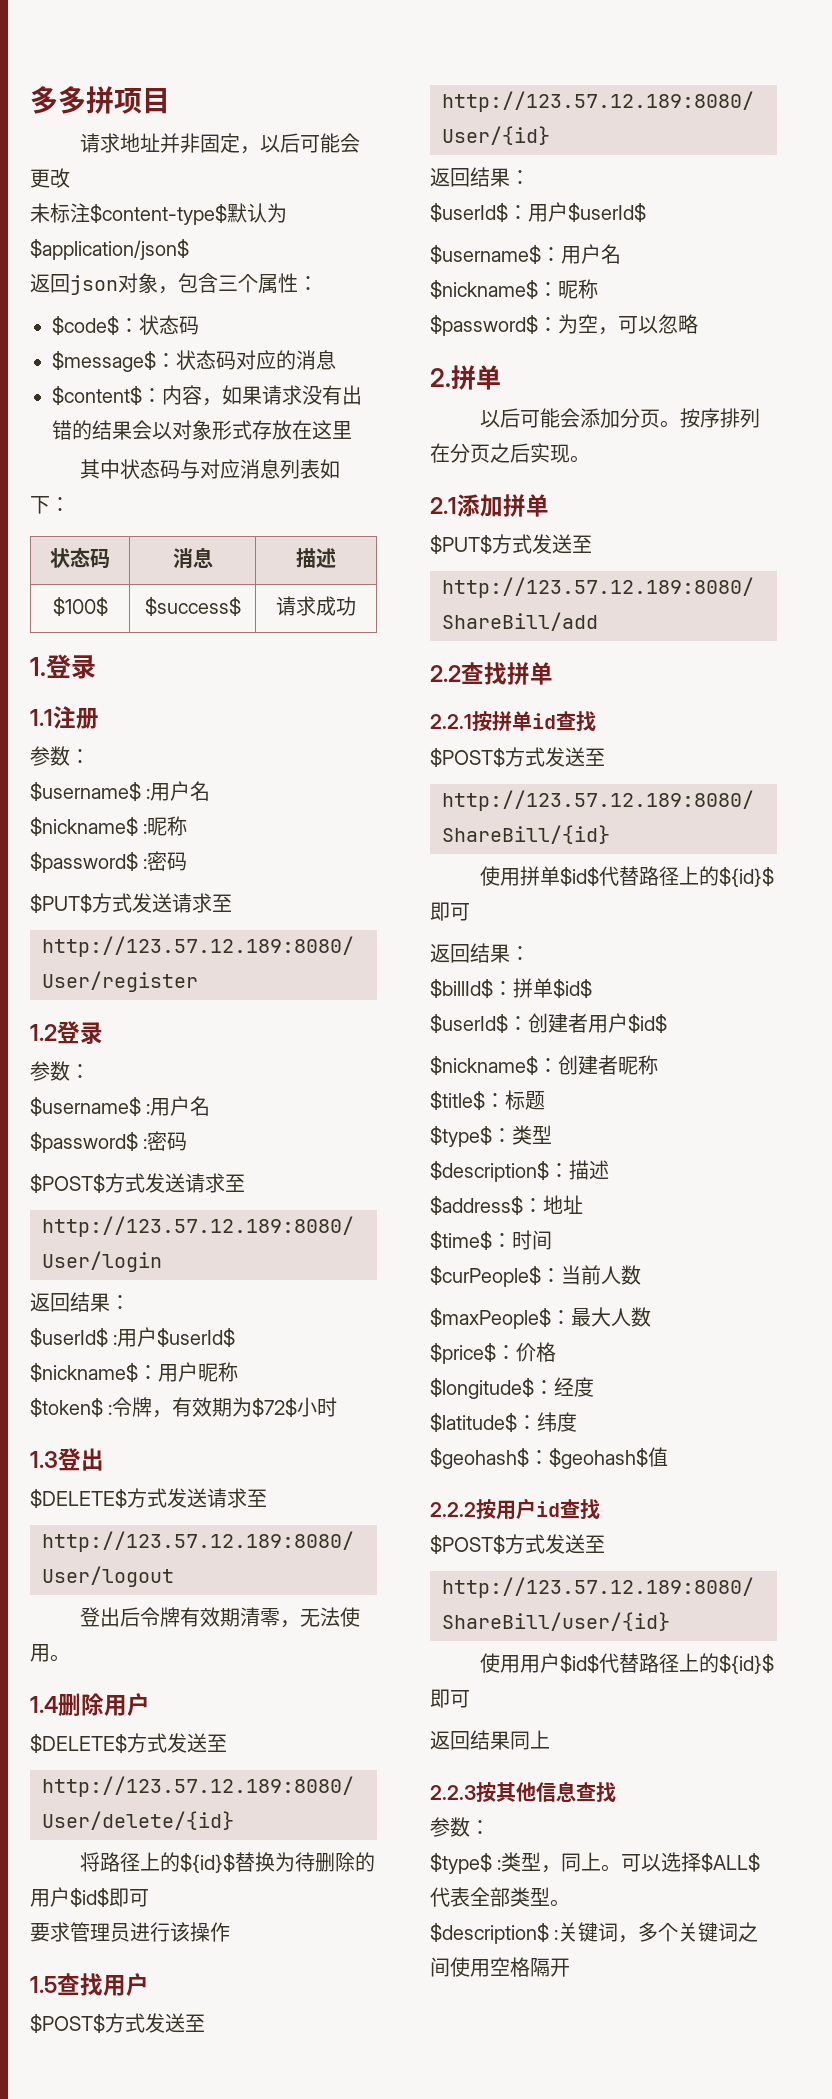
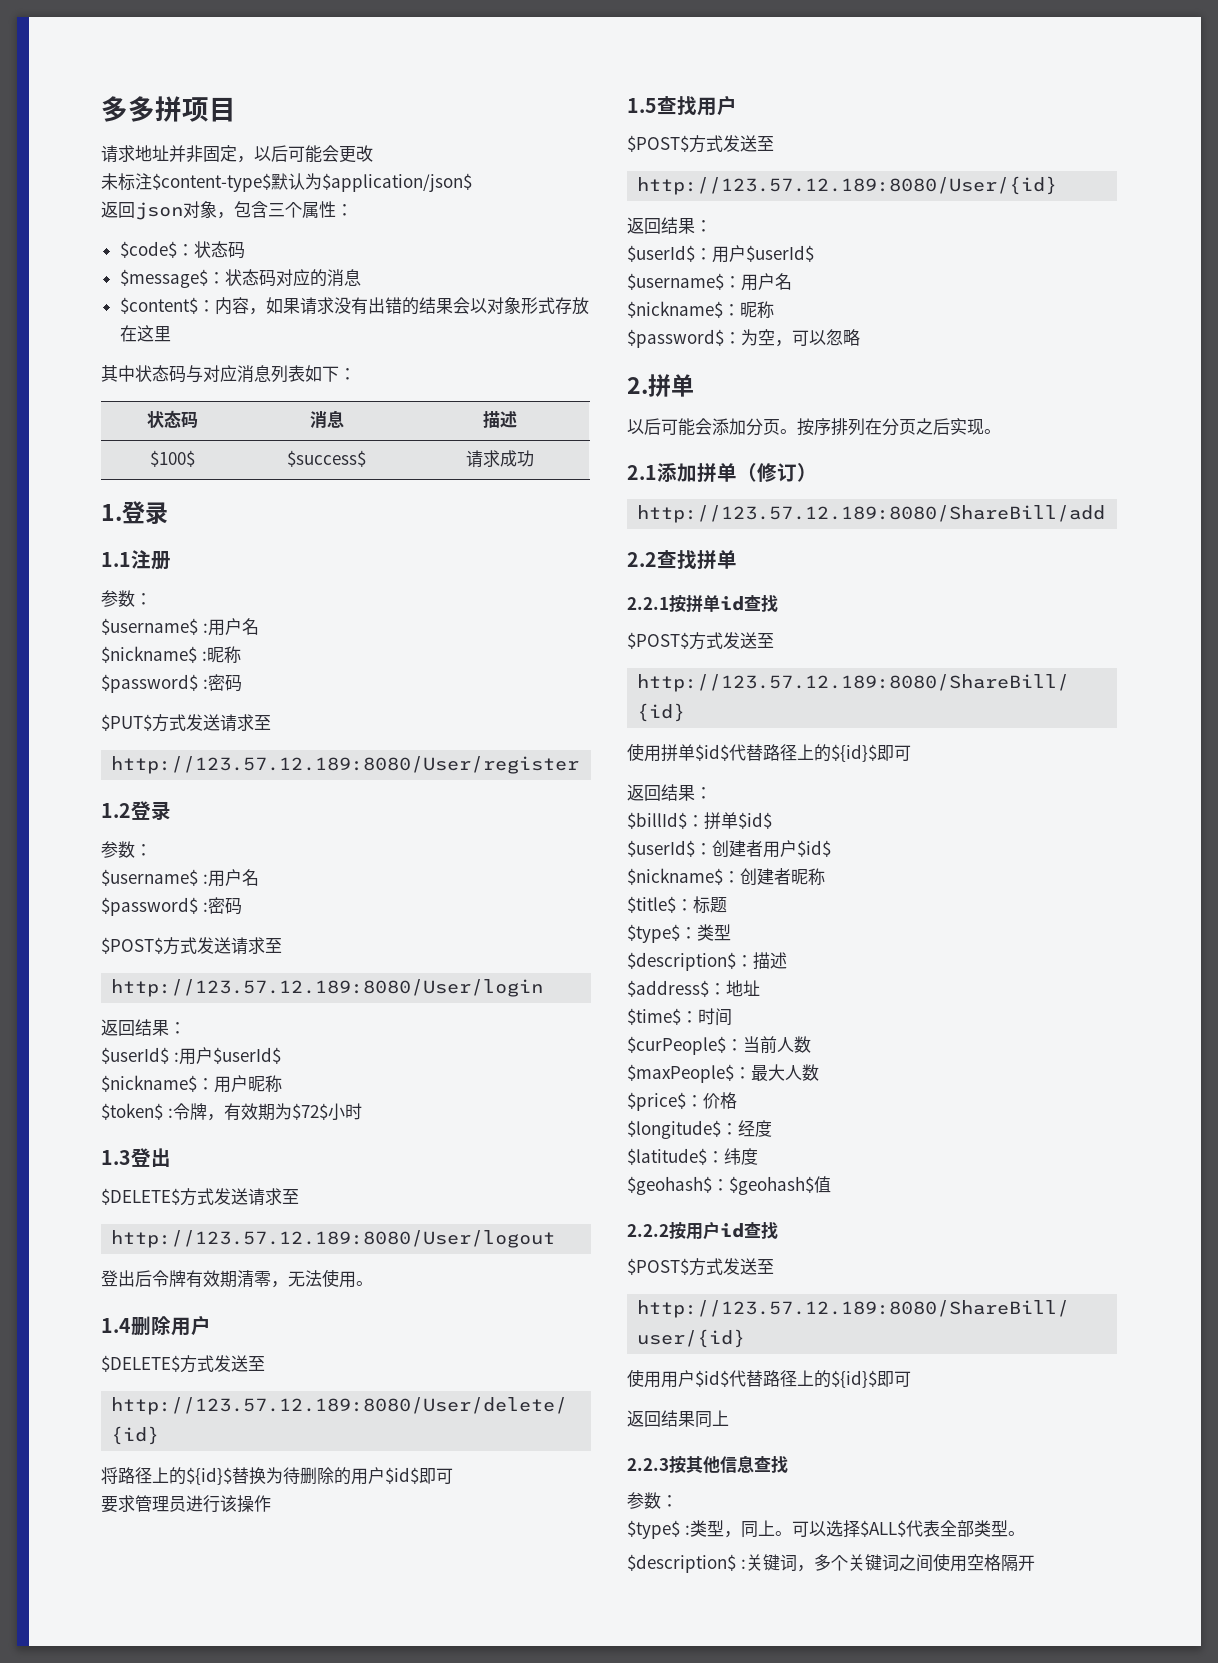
[430,534,592,554] // $PUT$方式发送至 -> [737,463,817,482] （修订）

